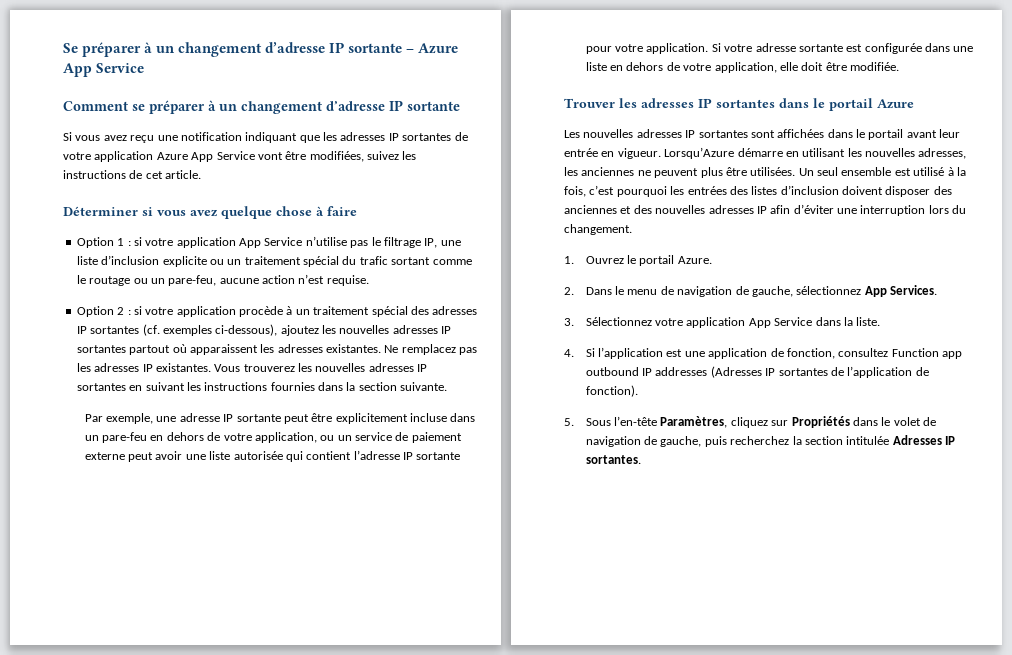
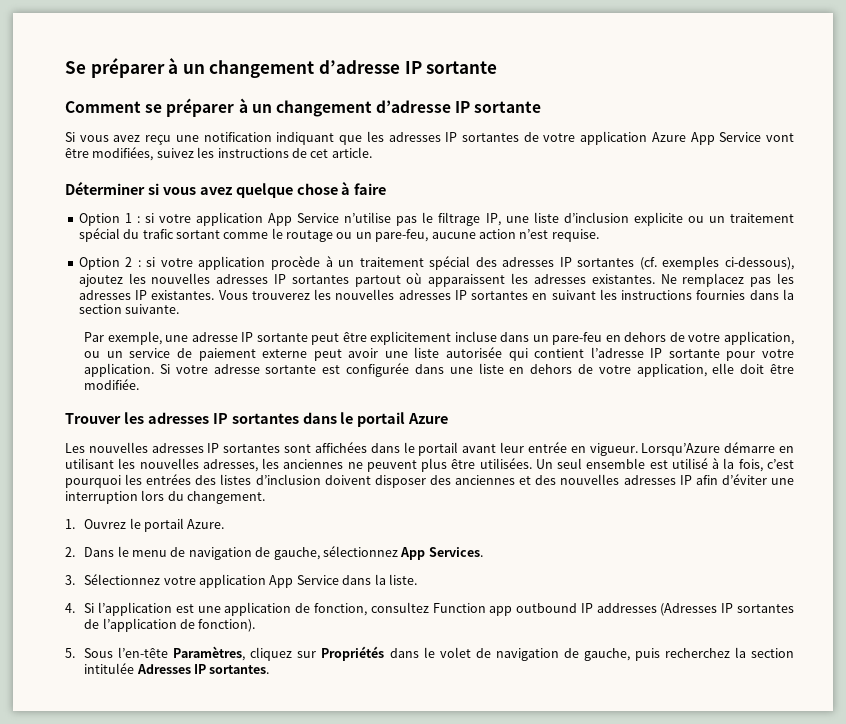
[406,43,459,54] [63,63,145,77] – Azure App Service -> (498, 67) none

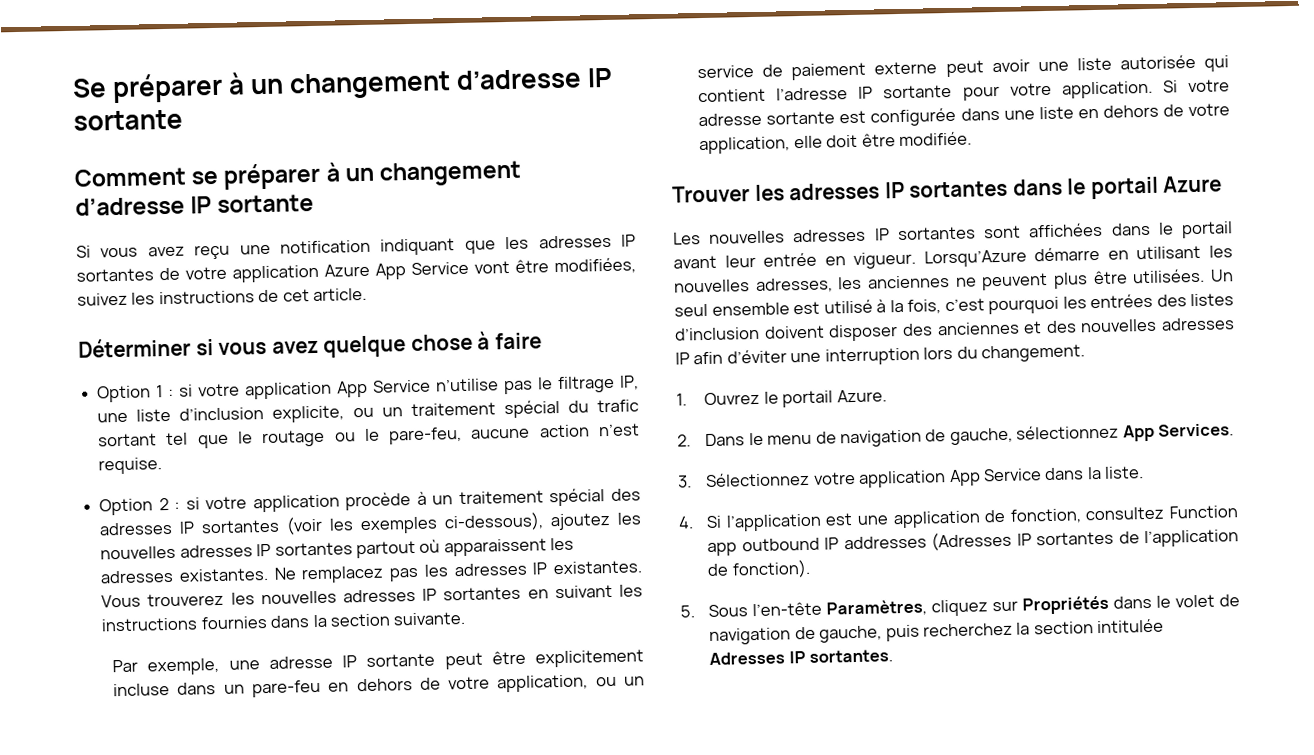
[633,212,683,226] explicite -> [272,405,345,423] explicite,
[223,232,269,239] comme -> [166,432,229,449] tel que
[355,232,372,239] un -> [363,428,380,441] le
[639,257,657,270] (cf. -> [286,516,355,535] (voir les

